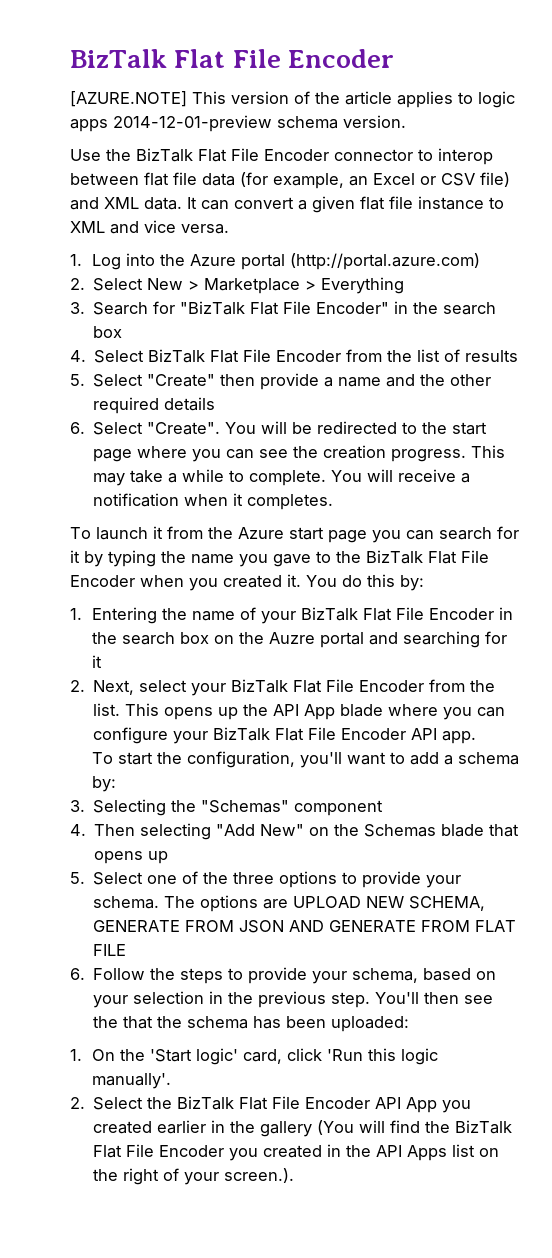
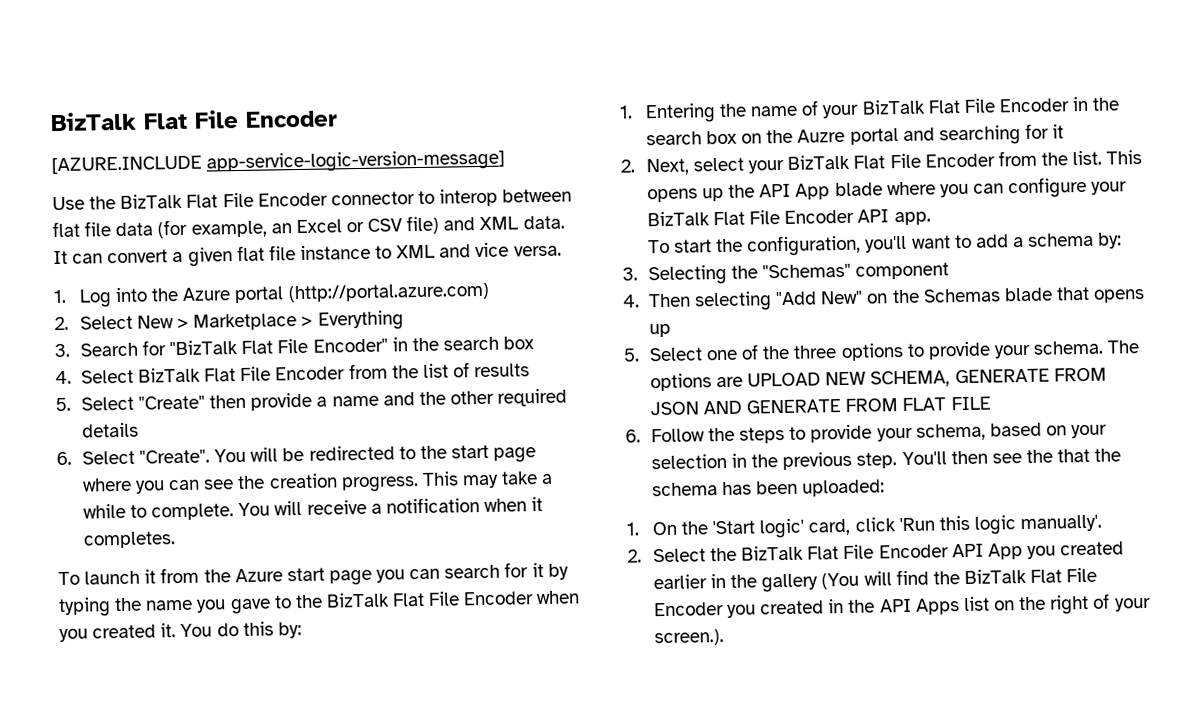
[70,91,515,108] [70,115,406,132] [AZURE.NOTE] This version of the article applies to logic apps 2014-12-01-preview schema version. -> [51,149,506,175] [AZURE.INCLUDE app-service-logic-version-message]

